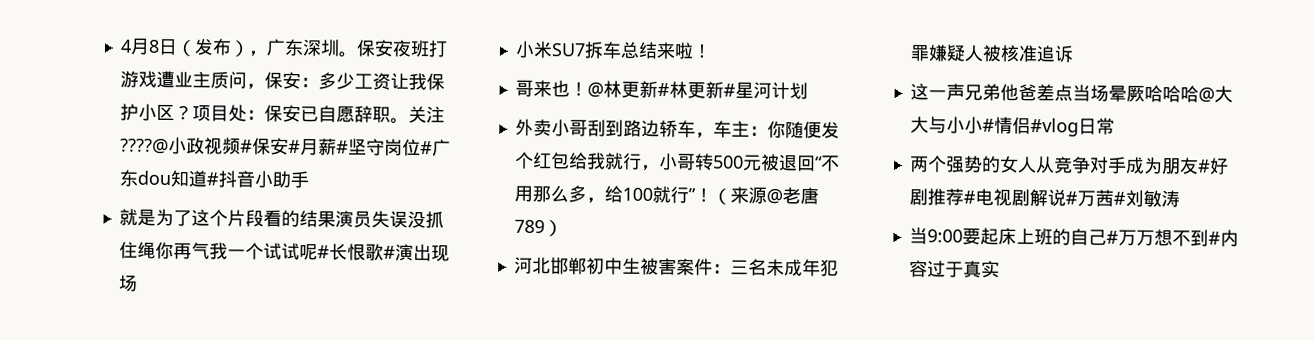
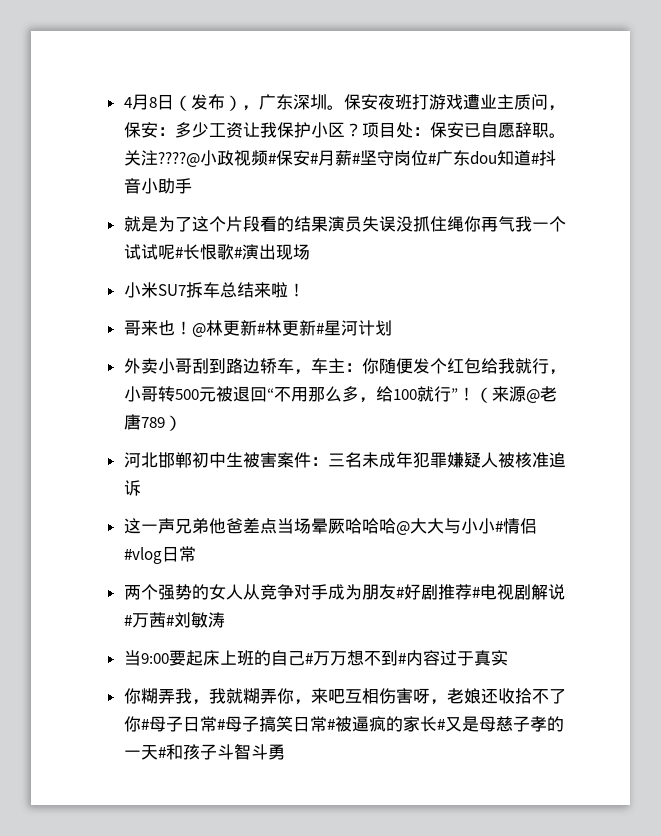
(1000, 269) none -> [123,688,566,705] [123,716,564,732] [123,743,285,760] // 你糊弄我，我就糊弄你，来吧互相伤害呀，老娘还收拾不了你#母子日常#母子搞笑日常#被逼疯的家长#又是母慈子孝的一天#和孩子斗智斗勇

